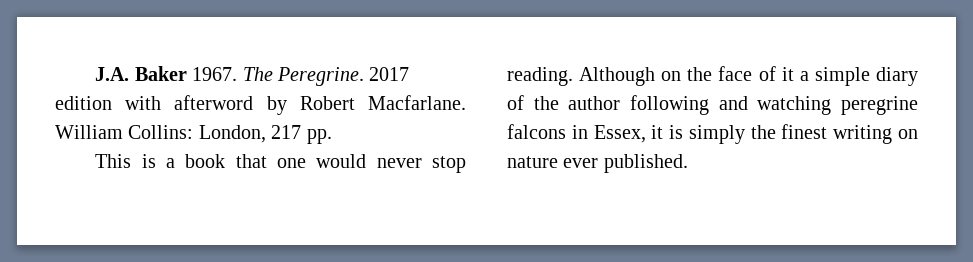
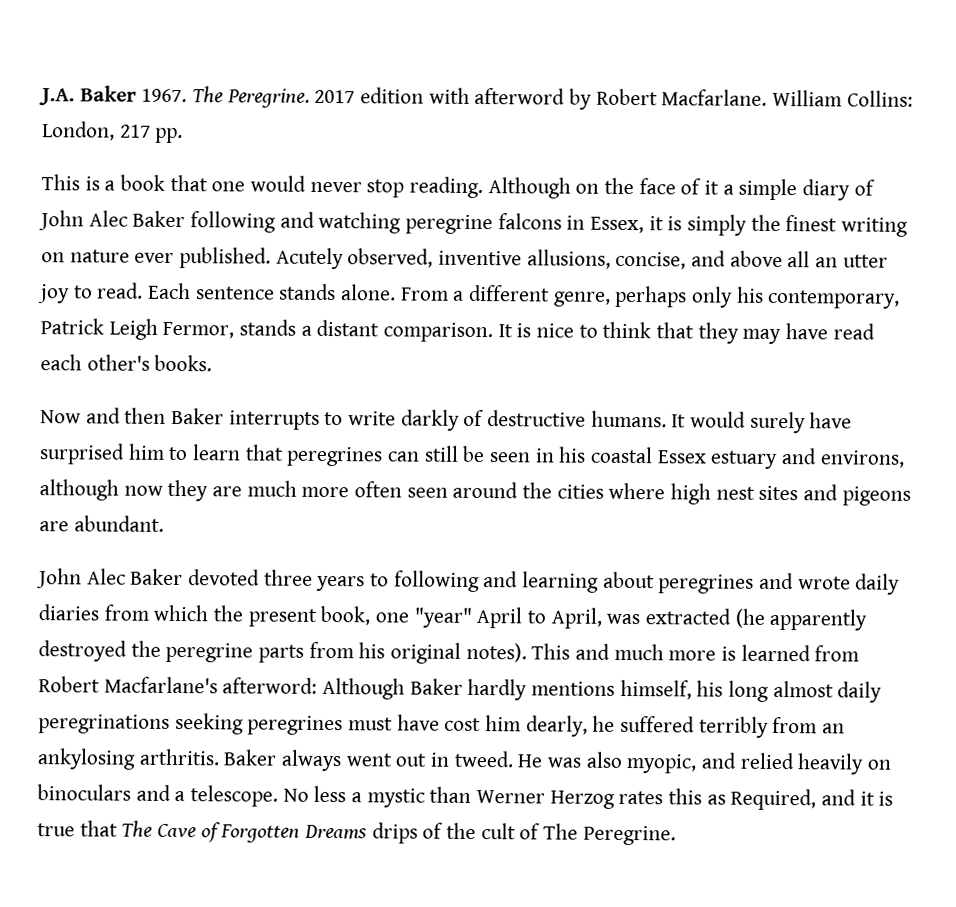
[533,96,621,110] the author -> [38,210,186,231] John Alec Baker
(688, 163) none -> [275,247,888,270] [37,282,901,309] [40,318,875,345] [40,354,213,372] [40,407,853,434] [39,443,905,469] [39,479,911,506] [39,515,164,532] [36,568,901,595] [38,604,868,631] [38,640,860,664] [38,676,883,703] [38,712,846,738] [37,748,892,775] [37,784,894,811] [37,820,676,846] Acutely observed, inventive allusions, concise, and above all an utter joy to read. Each sentence stands alone. From a different genre, perhaps only his contemporary, Patrick Leigh Fermor, stands a distant comparison. It is nice to think that they may have read each other's books. // Now and then Baker interrupts to write darkly of destructive humans. It would surely have surprised him to learn that peregrines can still be seen in his coastal Essex estuary and environs, although now they are much more often seen around the cities where high nest sites and pigeons are abundant. // John Alec Baker devoted three years to following and learning about peregrines and wrote daily diaries from which the present book, one "year" April to April, was extracted (he apparently destroyed the peregrine parts from his original notes). This and much more is learned from Robert Macfarlane's afterword: Although Baker hardly mentions himself, his long almost daily peregrinations seeking peregrines must have cost him dearly, he suffered terribly from an ankylosing arthritis. Baker always went out in tweed. He was also myopic, and relied heavily on binoculars and a telescope. No less a mystic than Werner Herzog rates this as Required, and it is true that The Cave of Forgotten Dreams drips of the cult of The Peregrine.

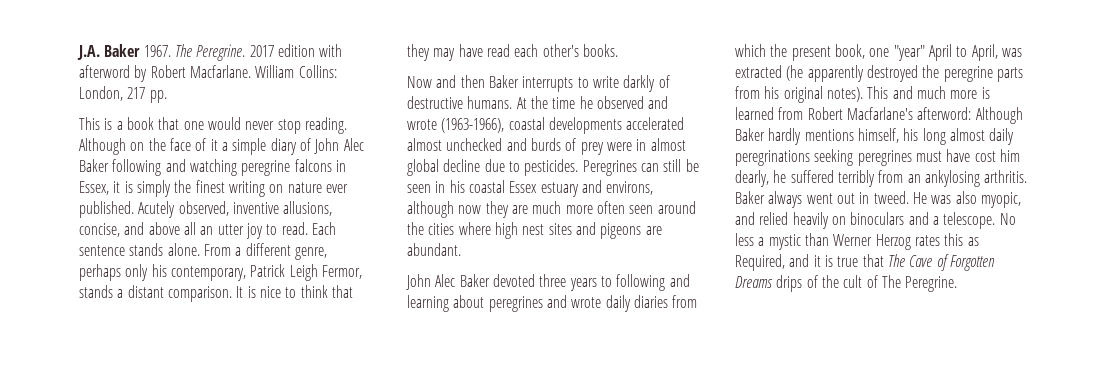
[671,411,853,434] [39,443,384,467] It would surely have surprised him to learn that peregrines -> [516,96,669,109] [407,117,685,134] [407,138,686,155] [407,159,637,176] At the time he observed and wrote (1963-1966), coastal developments accelerated almost unchecked and burds of prey were in almost global decline due to pesticides. Peregrines

